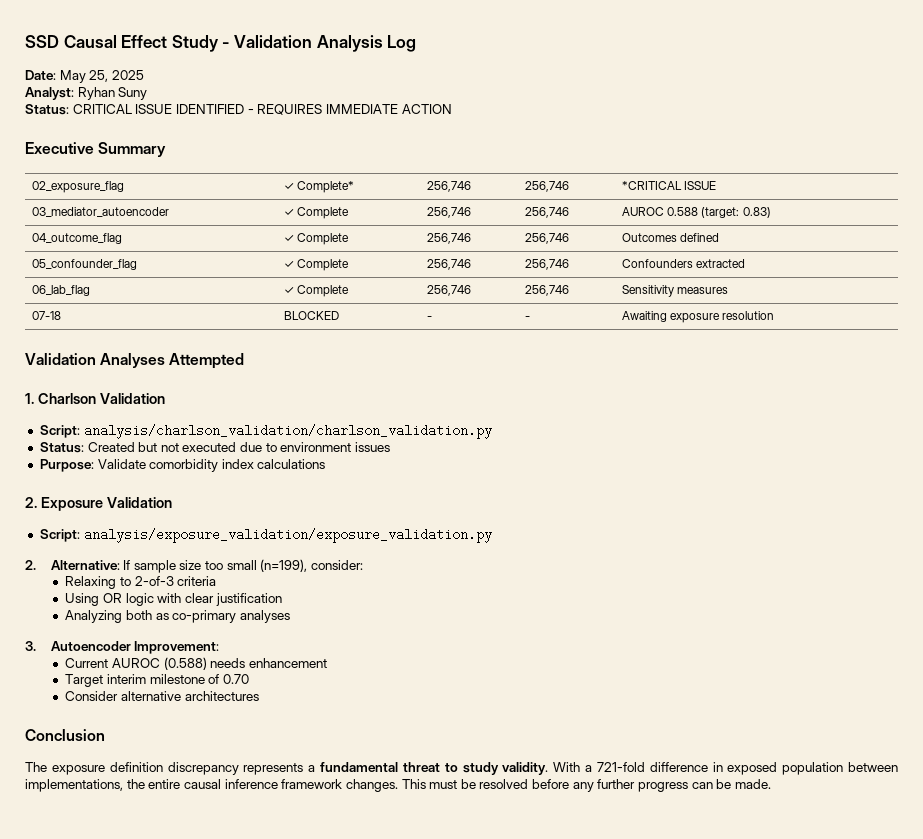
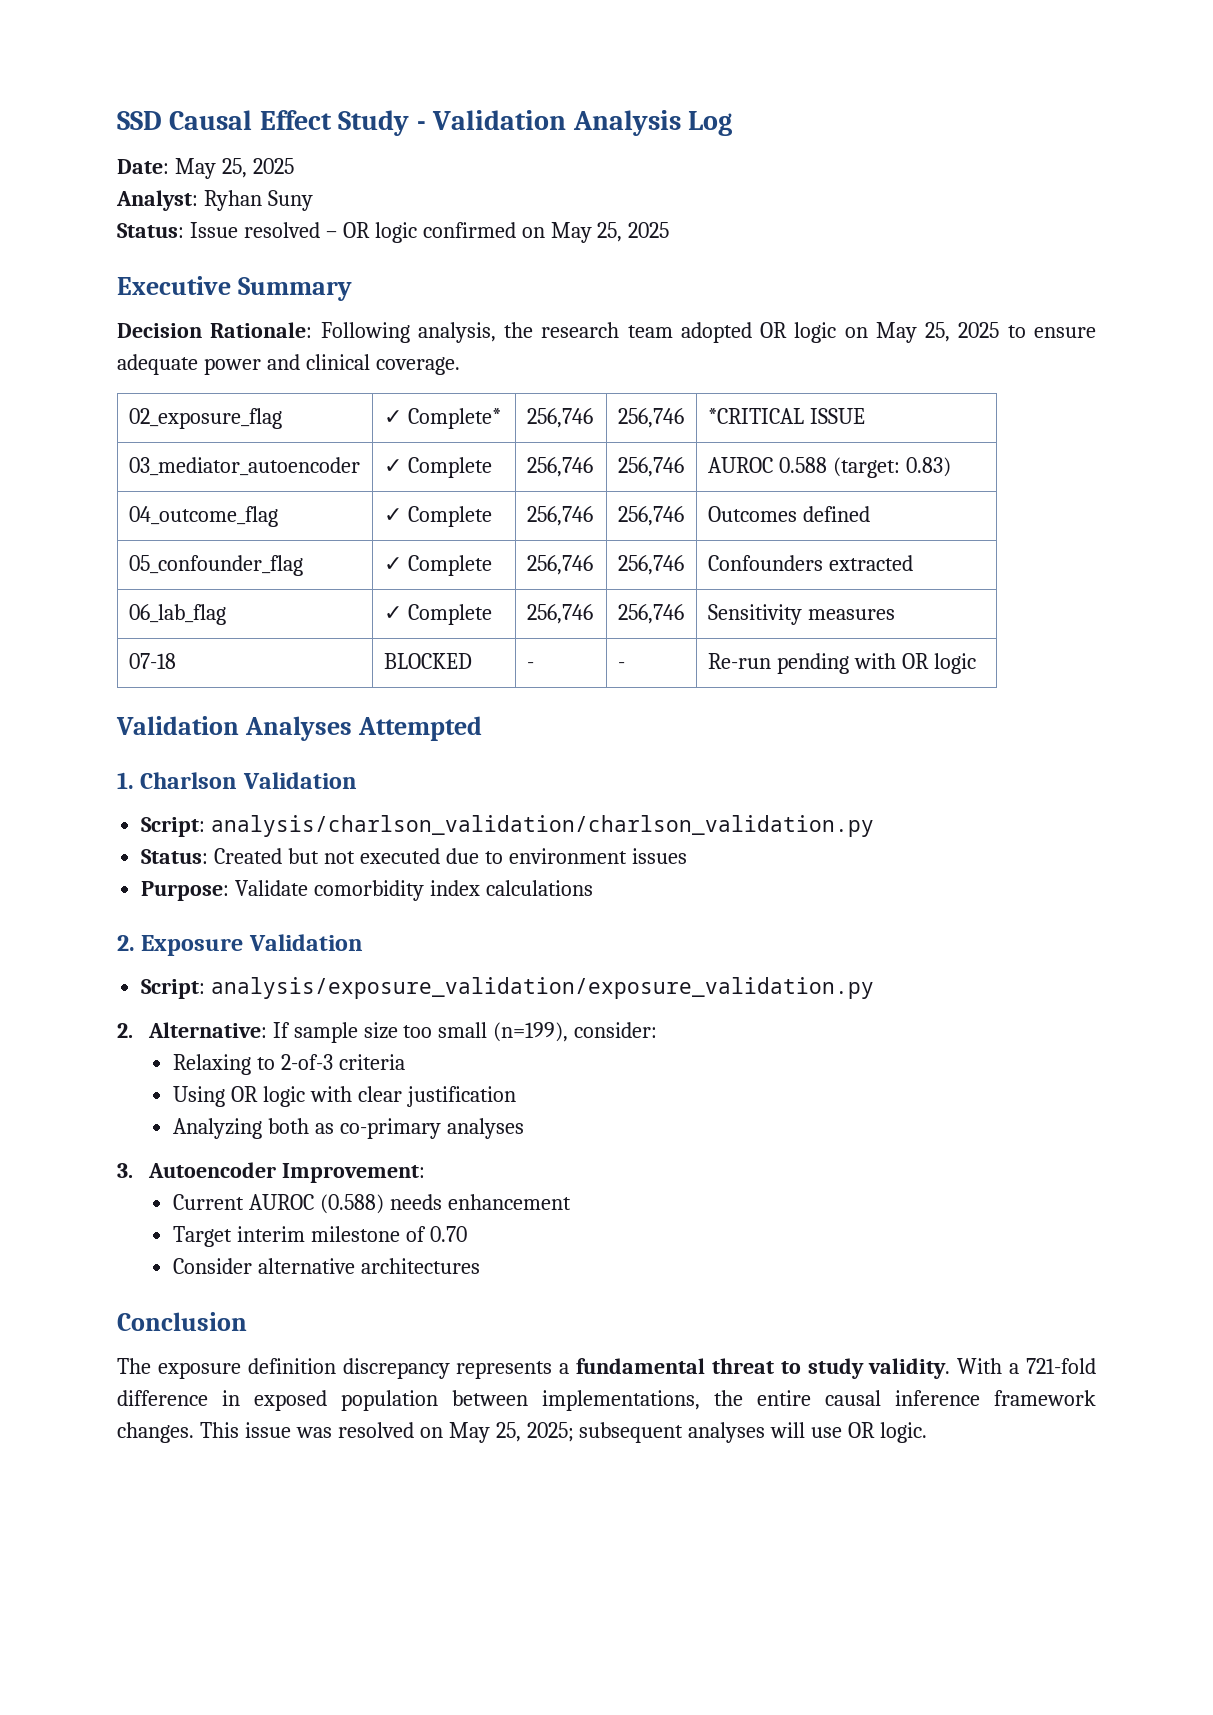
[72,104,452,115] [25,142,167,157] CRITICAL ISSUE IDENTIFIED - REQUIRES IMMEDIATE ACTION // Executive Summary -> [189,222,670,243] [117,276,352,301] [117,322,1096,343] [117,354,460,375] Issue resolved – OR logic confirmed on May 25, 2025 // Executive Summary // Decision Rationale: Following analysis, the research team adopted OR logic on May 25, 2025 to ensure adequate power and clinical coverage.
[621,311,775,323] Awaiting exposure resolution -> [707,653,976,674] Re-run pending with OR logic
[429,779,771,792] must be resolved before any further progress can be made. -> [244,1422,928,1443] issue was resolved on May 25, 2025; subsequent analyses will use OR logic.

